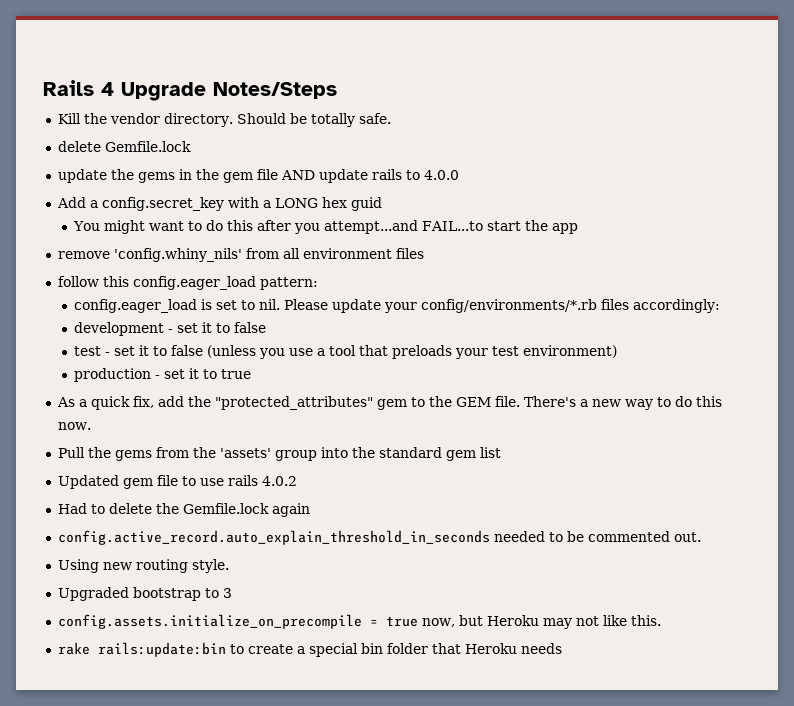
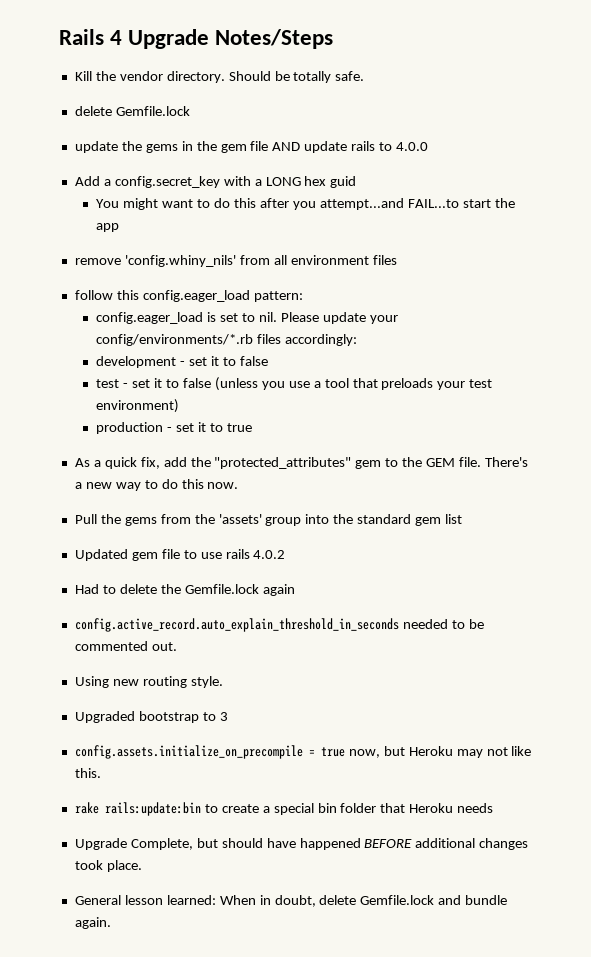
(562, 648) none -> [74,838,529,850] [74,860,142,872] [74,895,508,907] [74,917,111,929] // Upgrade Complete, but should have happened BEFORE additional changes took place. // General lesson learned: When in doubt, delete Gemfile.lock and bundle again.

